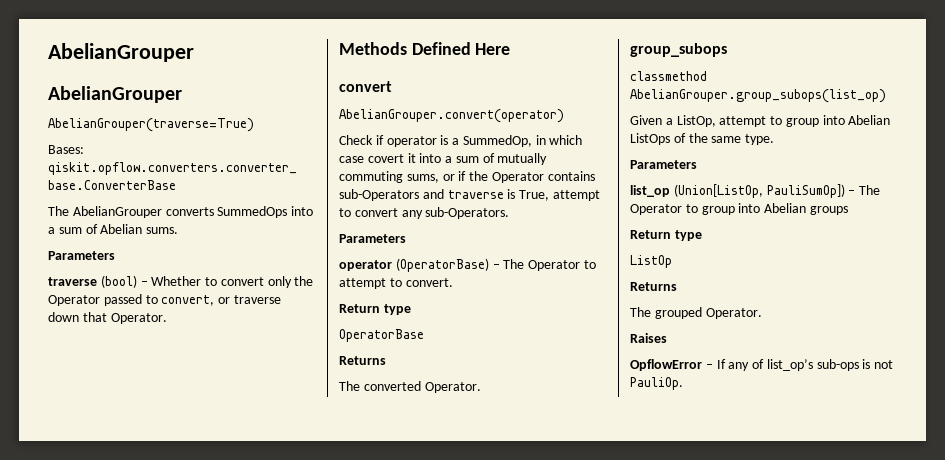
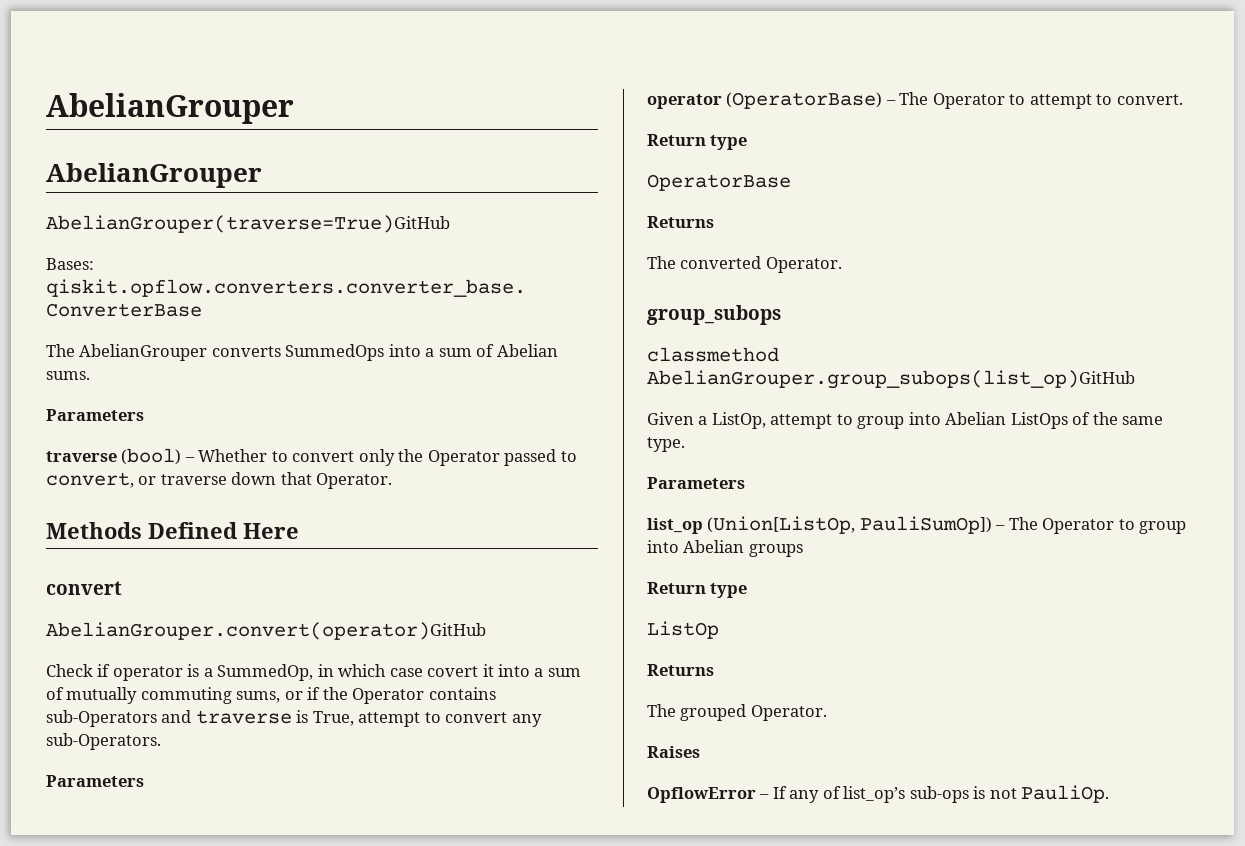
[48,118,254,132] AbelianGrouper(traverse=True) -> [46,215,450,233] AbelianGrouper(traverse=True)GitHub
[339,109,564,123] AbelianGrouper.convert(operator) -> [46,622,486,640] AbelianGrouper.convert(operator)GitHub
[630,89,886,103] AbelianGrouper.group_subops(list_op) -> [647,370,1135,389] AbelianGrouper.group_subops(list_op)GitHub

